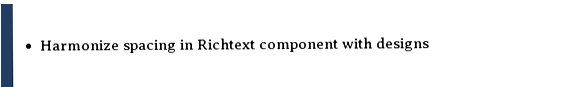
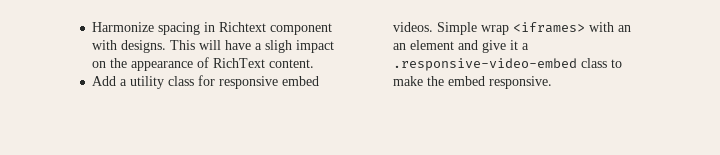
[374,37,430,52] designs -> [121,40,335,53] [92,57,315,71] [92,75,320,89] [393,22,632,35] [393,40,530,53] [393,58,623,71] [393,76,553,89] designs. This will have a sligh impact on the appearance of RichText content. // Add a utility class for responsive embed videos. Simple wrap <iframes> with an an element and give it a .responsive-video-embed class to make the embed responsive.

